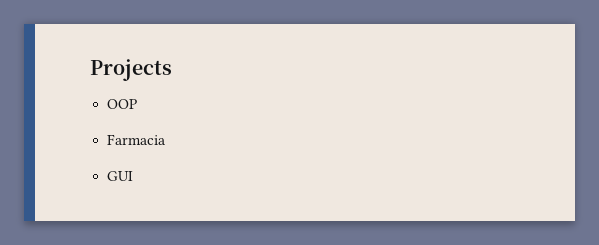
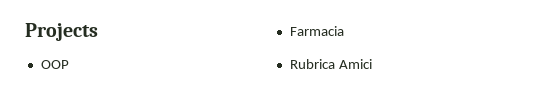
[107,171,134,181] GUI -> [289,59,372,69] Rubrica Amici

